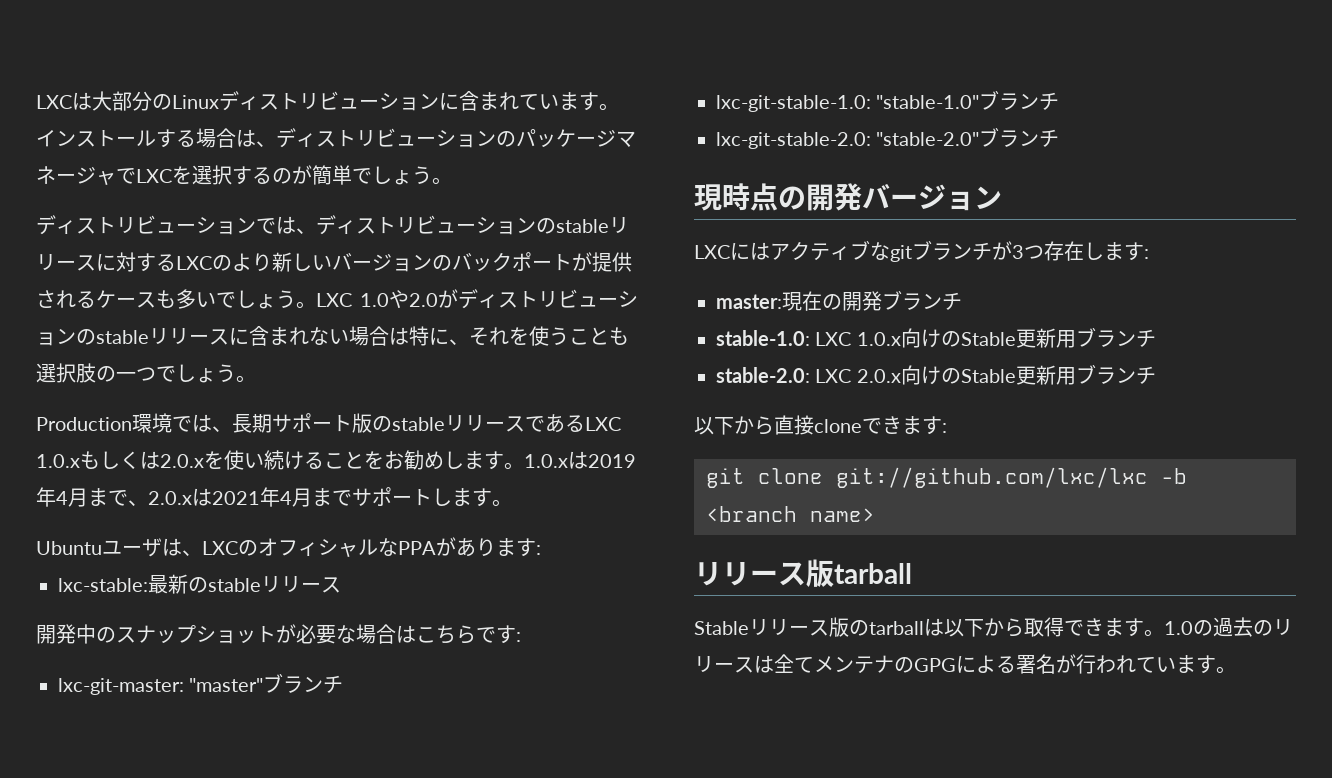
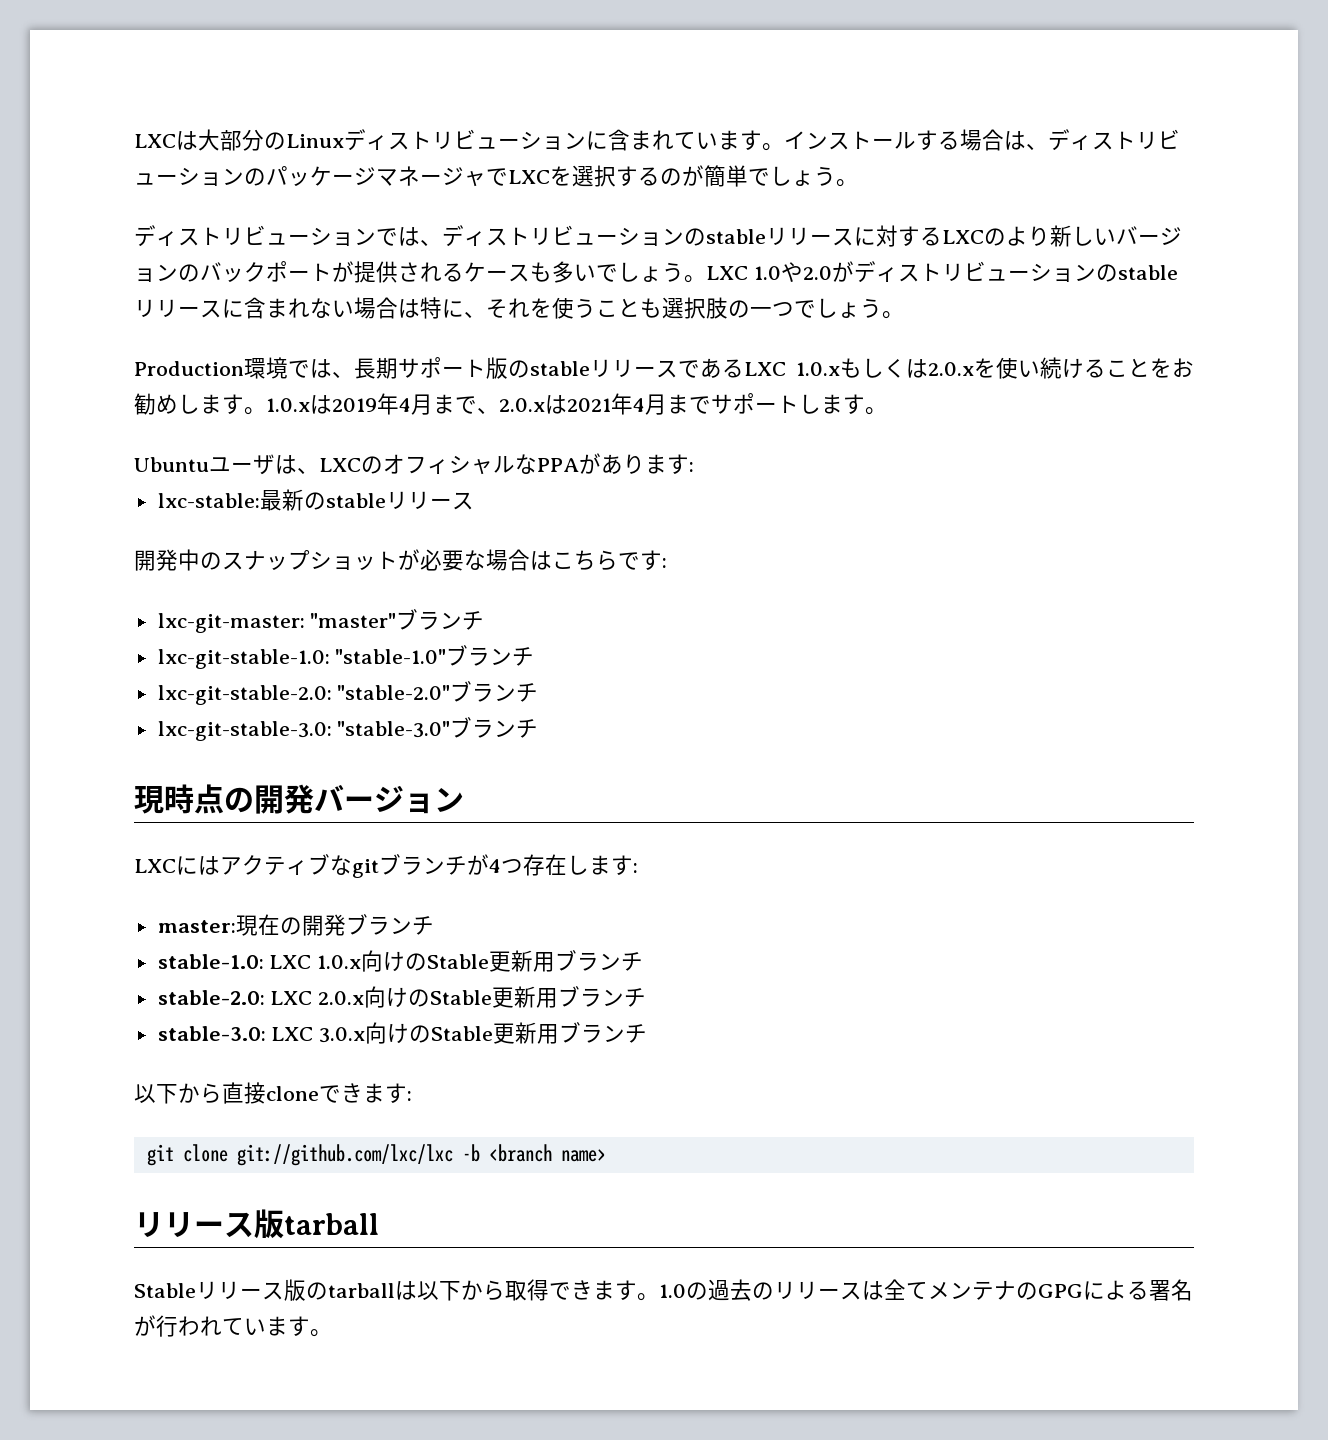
(1060, 138) none -> [157,717,539,741] // lxc-git-stable-3.0: "stable-3.0"ブランチ
[1012,245,1024,259] 3 -> [489,859,501,873] 4
(1156, 375) none -> [157,1022,648,1044] // stable-3.0: LXC 3.0.x向けのStable更新用ブランチ

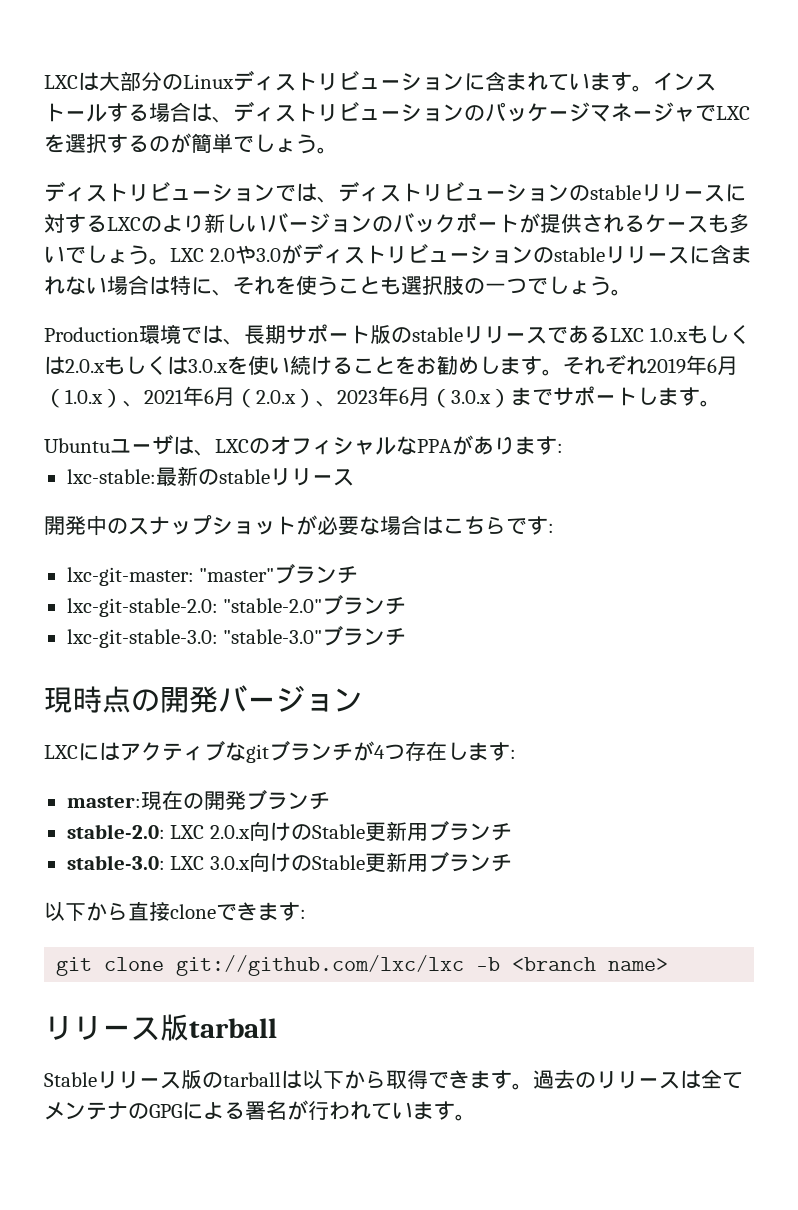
[753,262,832,282] 1.0や2.0 -> [209,245,281,264] 2.0や3.0
(974, 369) none -> [104,356,228,375] もしくは3.0.x
[266,393,667,415] 1.0.xは2019年4月まで、2.0.xは2021年4月 -> [563,354,738,375] [44,386,511,408] それぞれ2019年6月（1.0.x）、2021年6月（2.0.x）、2023年6月（3.0.x）
[157,645,535,669] // lxc-git-stable-1.0: "stable-1.0"ブランチ -> (359, 575) none
[157,950,644,972] // stable-1.0: LXC 1.0.x向けのStable更新用ブランチ -> (330, 801) none
[659,1282,708,1300] 1.0の -> (533, 1086) none

